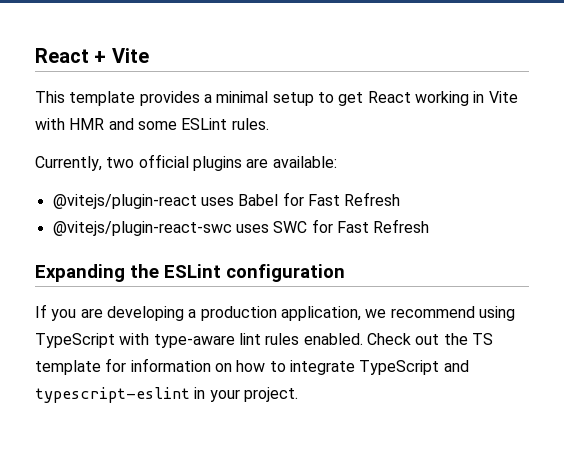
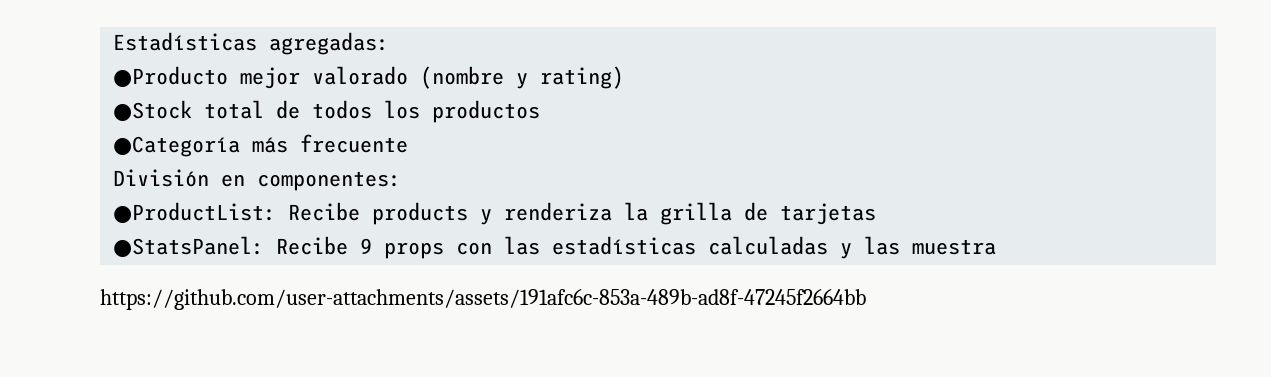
[35,48,149,63] [35,91,518,106] [35,118,269,130] [35,154,337,171] [52,192,401,209] [52,219,430,236] [35,264,345,282] [35,304,515,321] [35,333,493,348] [35,358,469,375] [35,387,298,403] React + Vite // This template provides a minimal setup to get React working in Vite with HMR and some ESLint rules. // Currently, two official plugins are available: // @vitejs/plugin-react uses Babel for Fast Refresh // @vitejs/plugin-react-swc uses SWC for Fast Refresh // Expanding the ESLint configuration // If you are developing a production application, we recommend using TypeScript with type-aware lint rules enabled. Check out the TS template for information on how to integrate TypeScript and typescript-eslint in your project. -> [113,32,390,55] [113,66,625,89] [113,100,541,123] [113,134,409,157] [113,169,402,191] [113,202,877,225] [113,236,997,259] [100,289,866,310] Estadísticas agregadas: // ●Producto mejor valorado (nombre y rating) // ●Stock total de todos los productos // ●Categoría más frecuente // División en componentes: // ●ProductList: Recibe products y renderiza la grilla de tarjetas // ●StatsPanel: Recibe 9 props con las estadísticas calculadas y las muestra // https://github.com/user-attachments/assets/191afc6c-853a-489b-ad8f-47245f2664bb

